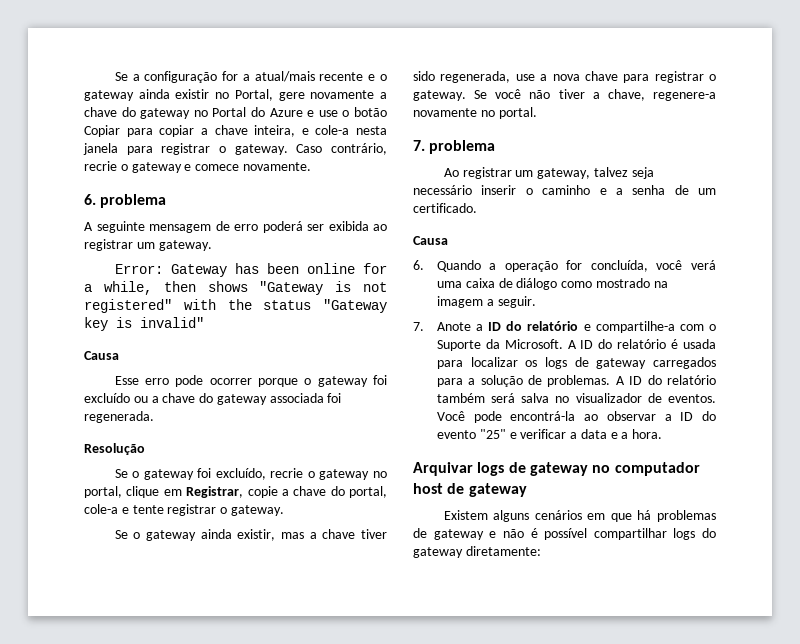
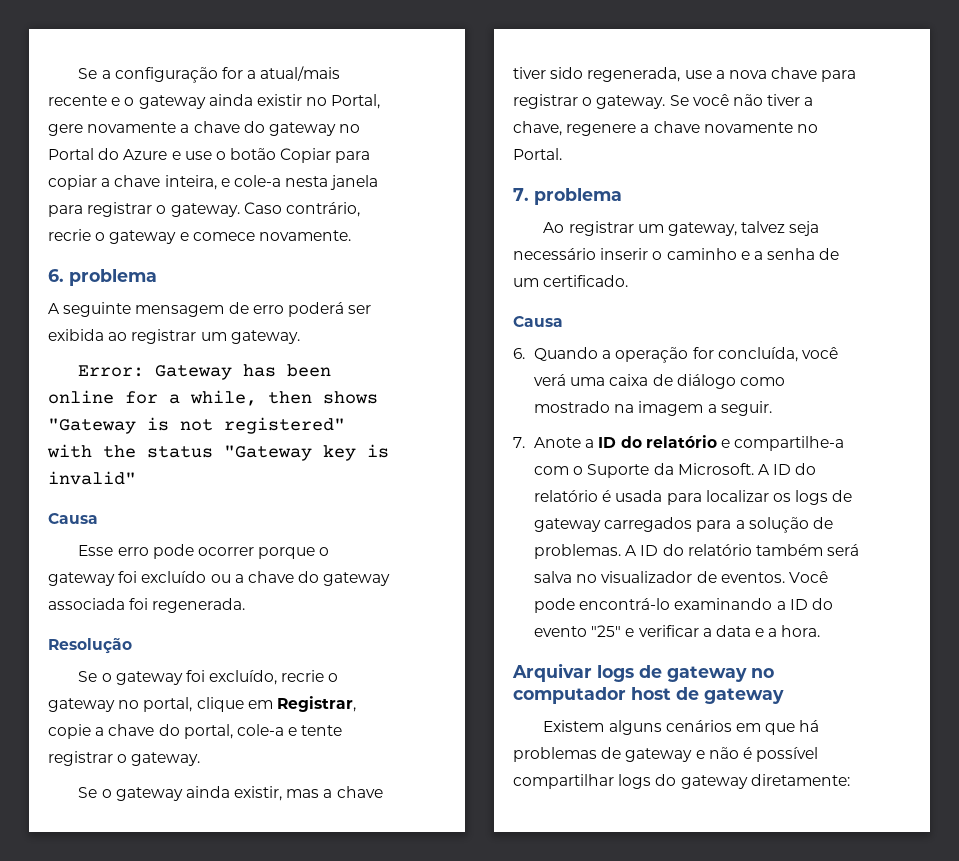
[653,92,716,101] regenere-a -> [566,121,700,136] regenere a chave
[498,107,537,119] portal. -> [513,148,562,160] Portal.
[510,411,656,421] encontrá-la ao observar -> [579,598,773,610] encontrá-lo examinando

